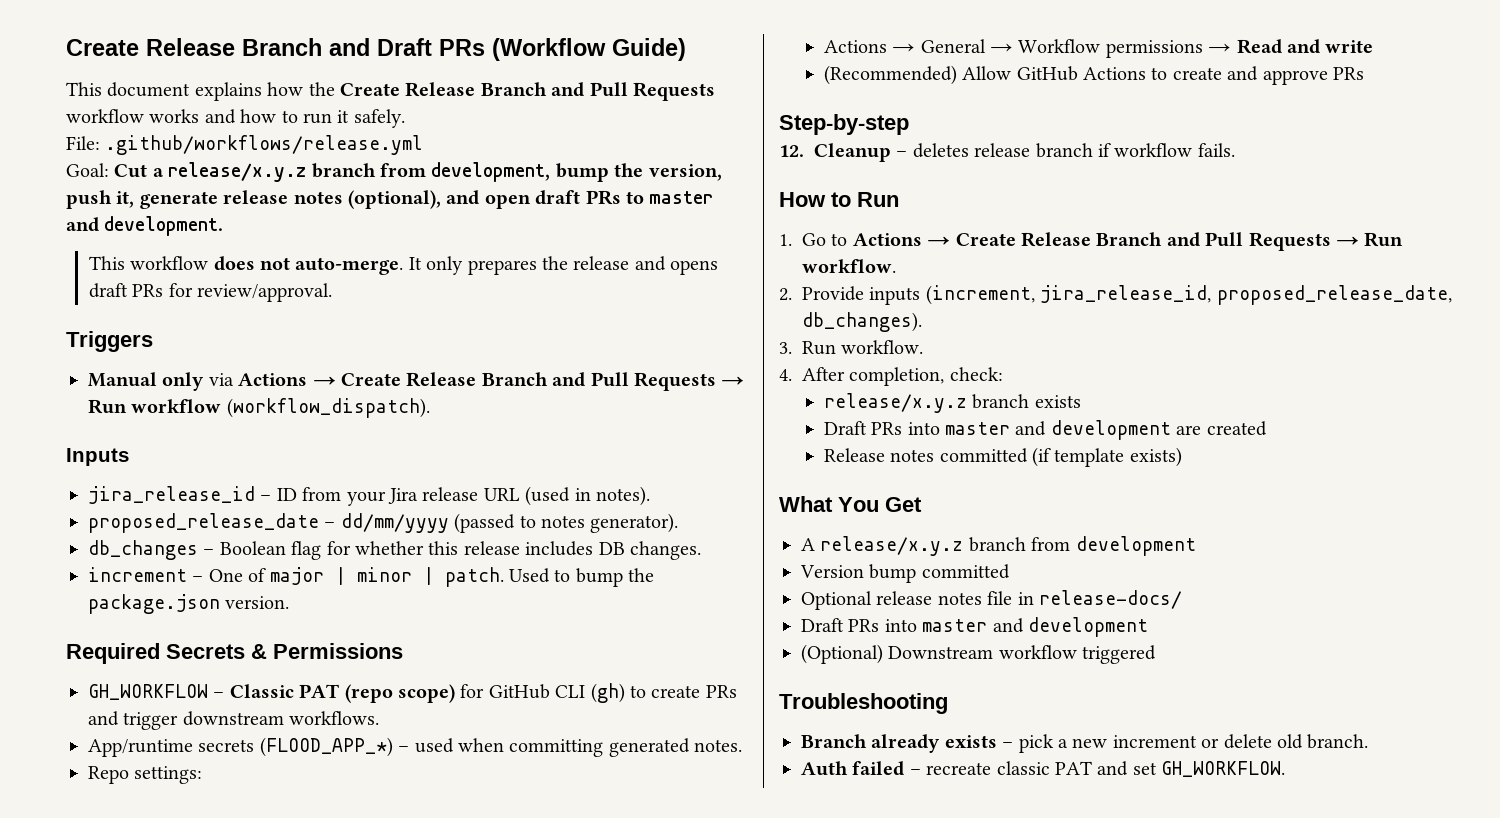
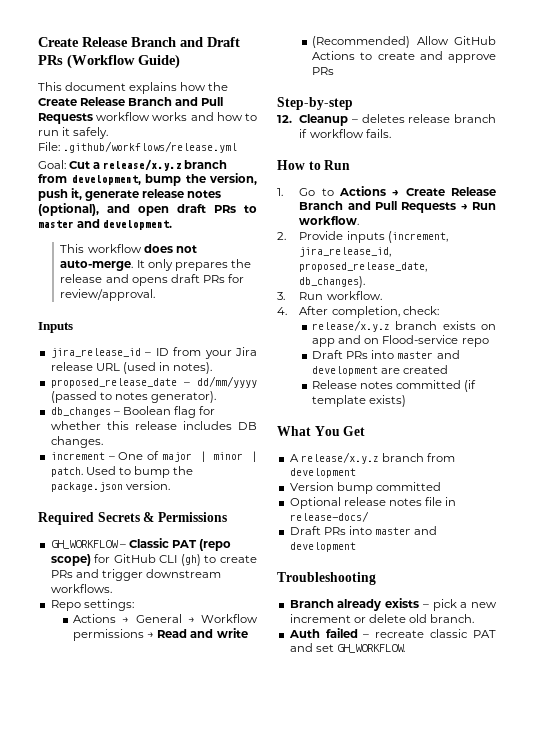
[66,331,153,352] [88,372,745,391] [88,398,430,418] // Triggers // Manual only via Actions → Create Release Branch and Pull Requests → Run workflow (workflow_dispatch). -> (156, 295) none
[88,737,743,757] // App/runtime secrets (FLOOD_APP_*) – used when committing generated notes. -> (112, 588) none
(1081, 401) none -> [481,324,496,330] [312,335,489,347] on app and on Flood-service repo
[801,644,1157,664] // (Optional) Downstream workflow triggered -> (356, 547) none

